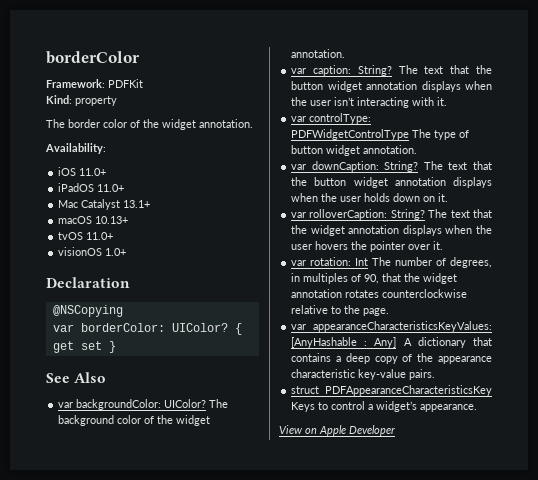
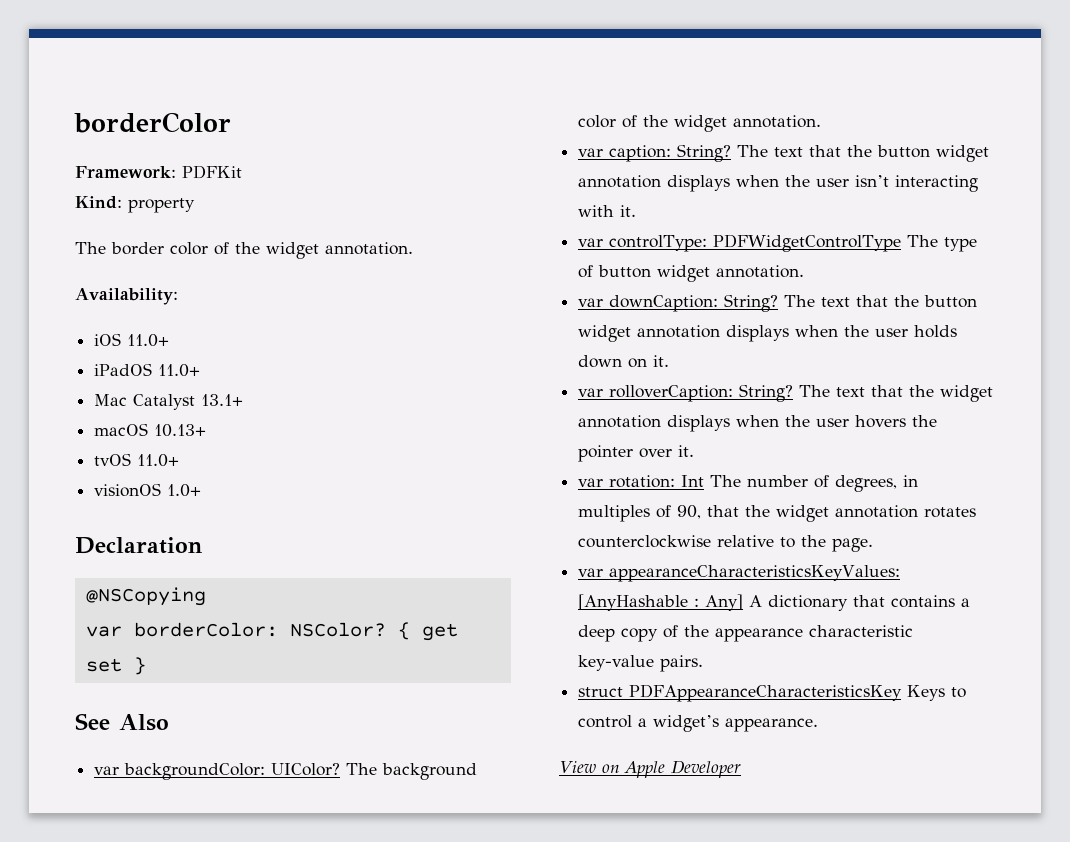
[171,323,228,332] UIColor? -> [289,622,386,637] NSColor?

